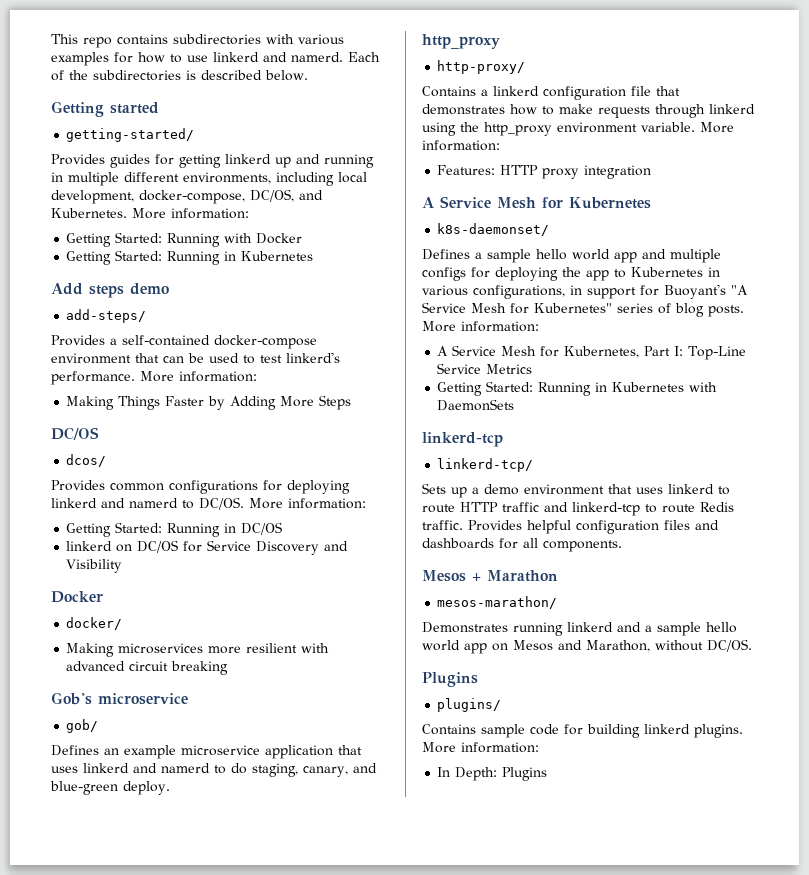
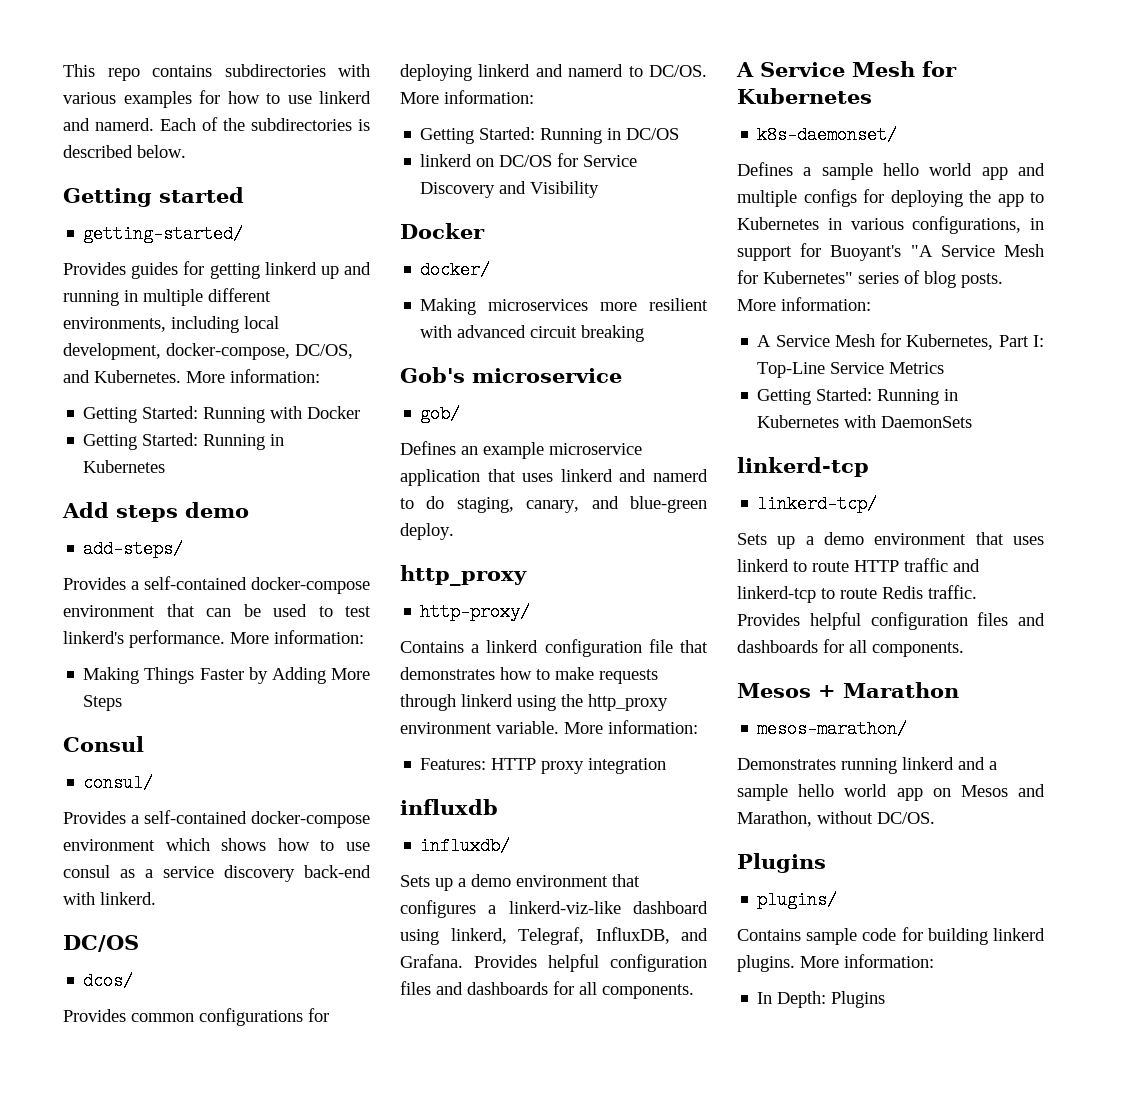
(352, 402) none -> [63,736,144,752] [83,774,154,792] [63,810,370,828] [63,838,370,851] [63,865,371,882] [63,892,156,905] // Consul // consul/ // Provides a self-contained docker-compose environment which shows how to use consul as a service discovery back-end with linkerd.
(652, 172) none -> [400,799,498,815] [420,837,511,855] [400,874,640,891] [400,900,708,918] [400,927,708,945] [400,954,707,972] [400,981,694,999] // influxdb // influxdb/ // Sets up a demo environment that configures a linkerd-viz-like dashboard using linkerd, Telegraf, InfluxDB, and Grafana. Provides helpful configuration files and dashboards for all components.

